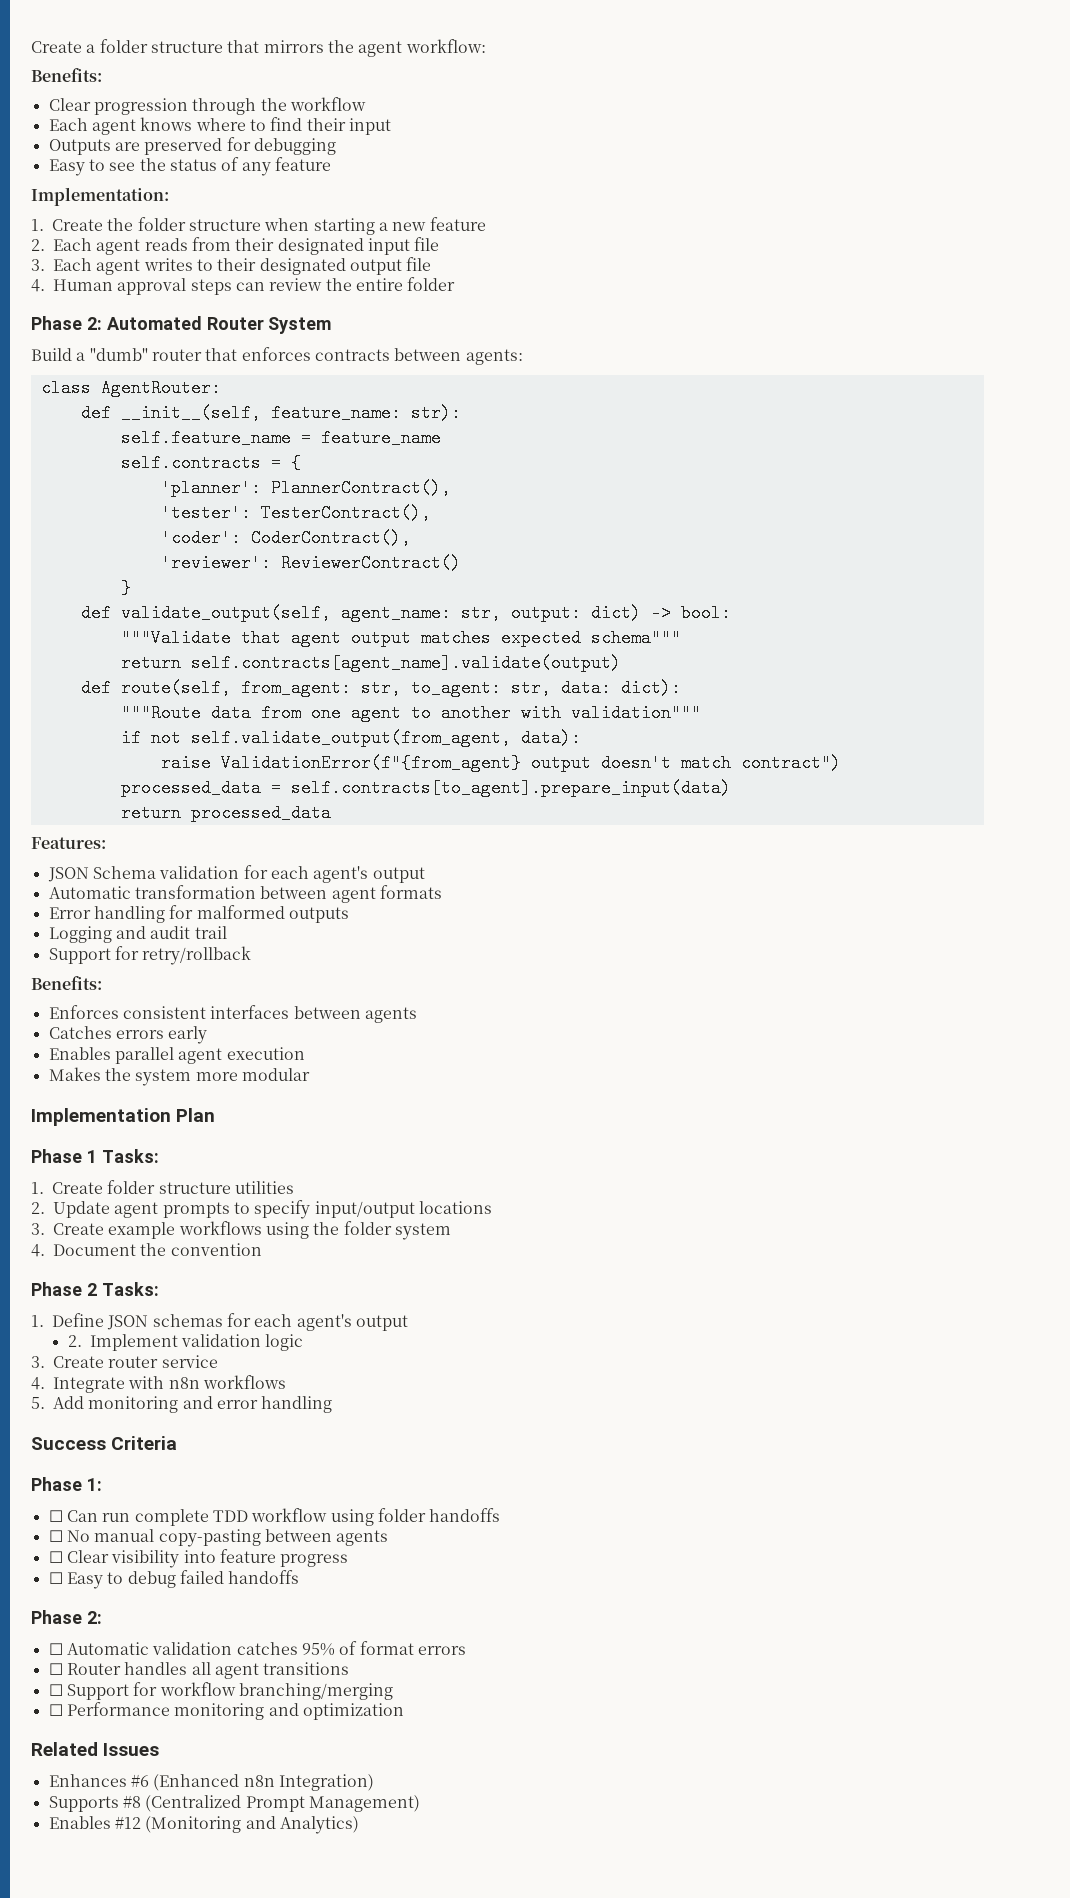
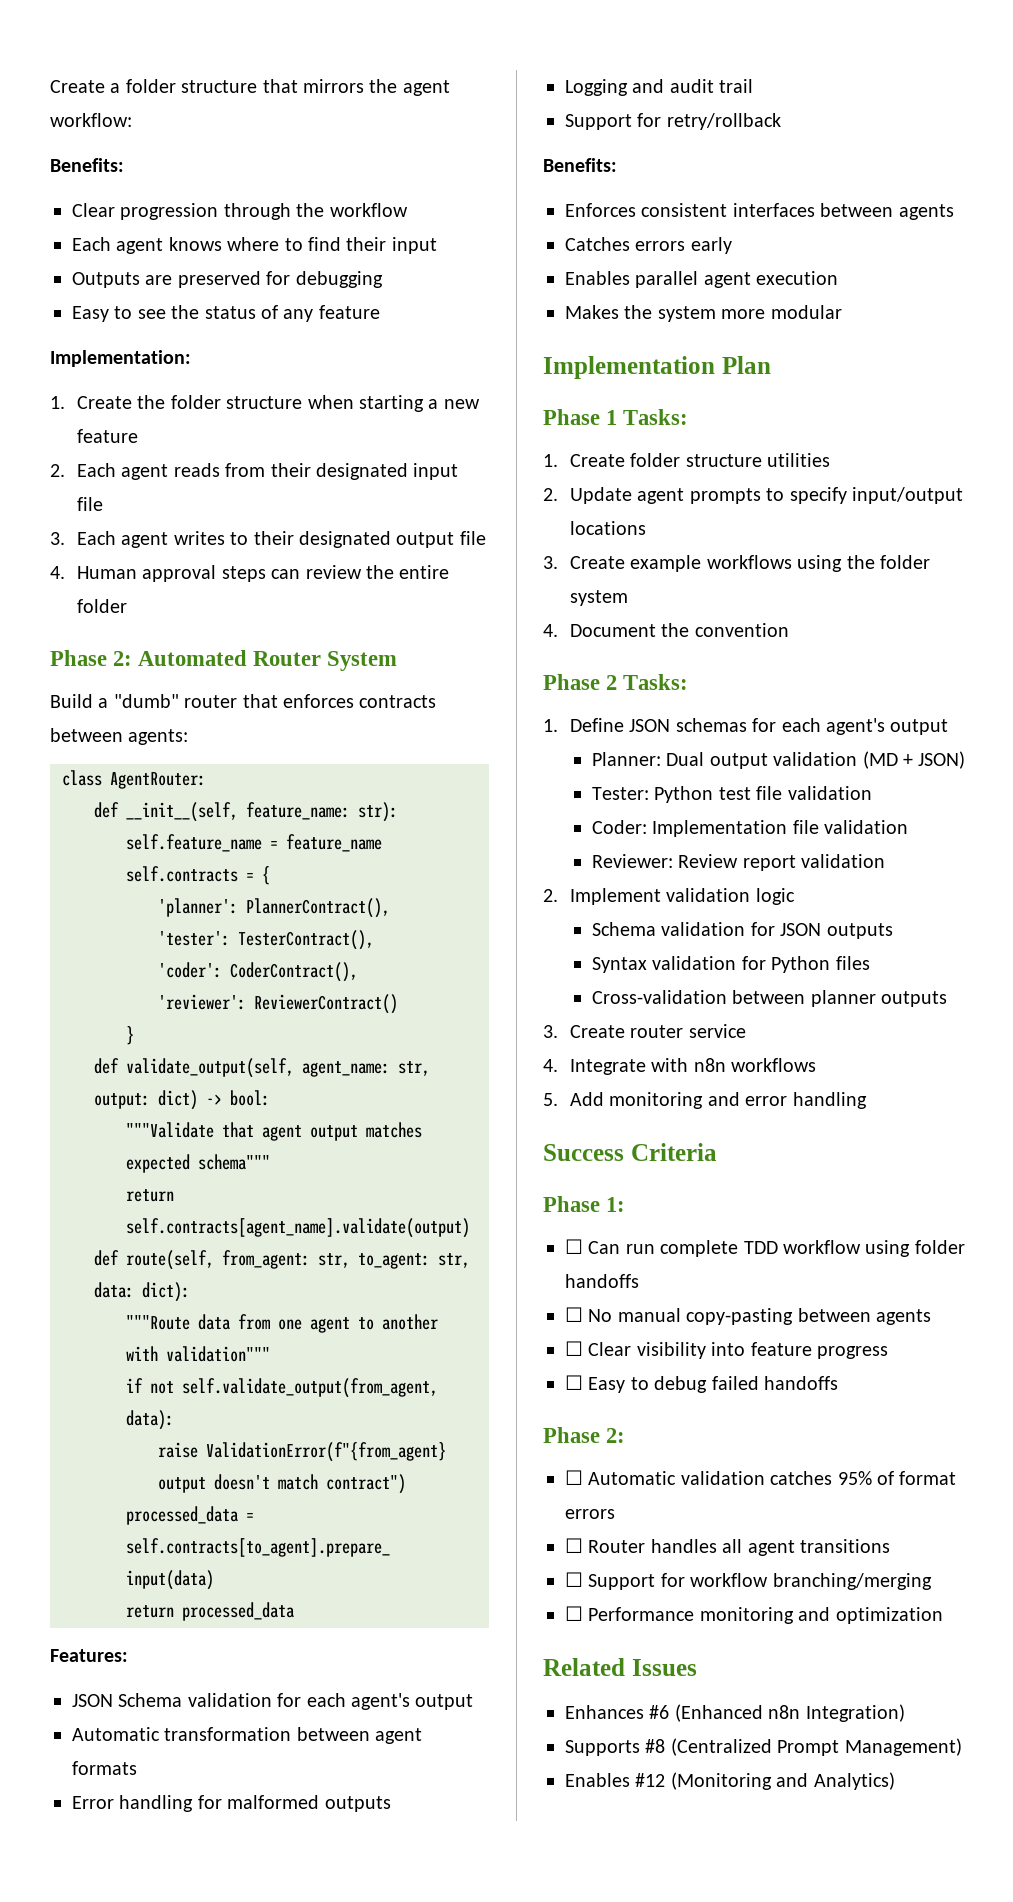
[67,1334,304,1351] 2. Implement validation logic -> [591,751,966,769] [591,786,872,803] [591,820,909,837] [591,854,886,871] [543,888,795,905] [591,922,893,939] [591,956,870,973] [591,990,948,1007] Planner: Dual output validation (MD + JSON) // Tester: Python test file validation // Coder: Implementation file validation // Reviewer: Review report validation // 2. Implement validation logic // Schema validation for JSON outputs // Syntax validation for Python files // Cross-validation between planner outputs

